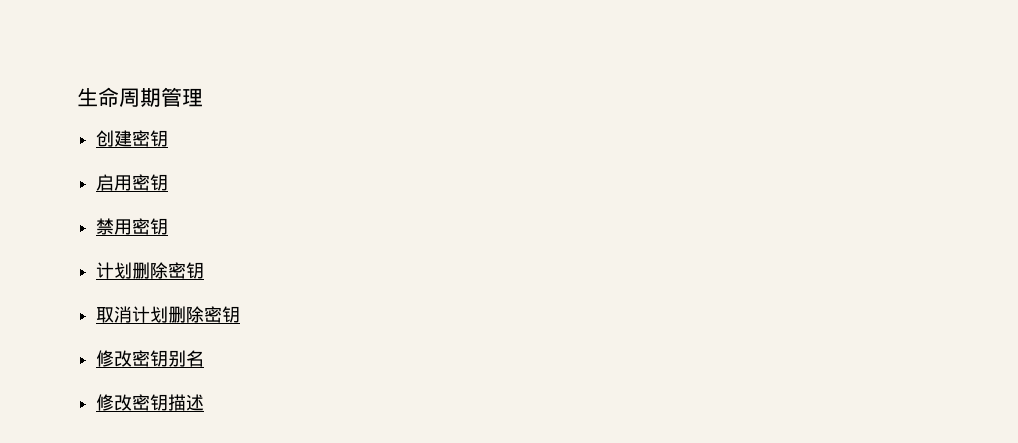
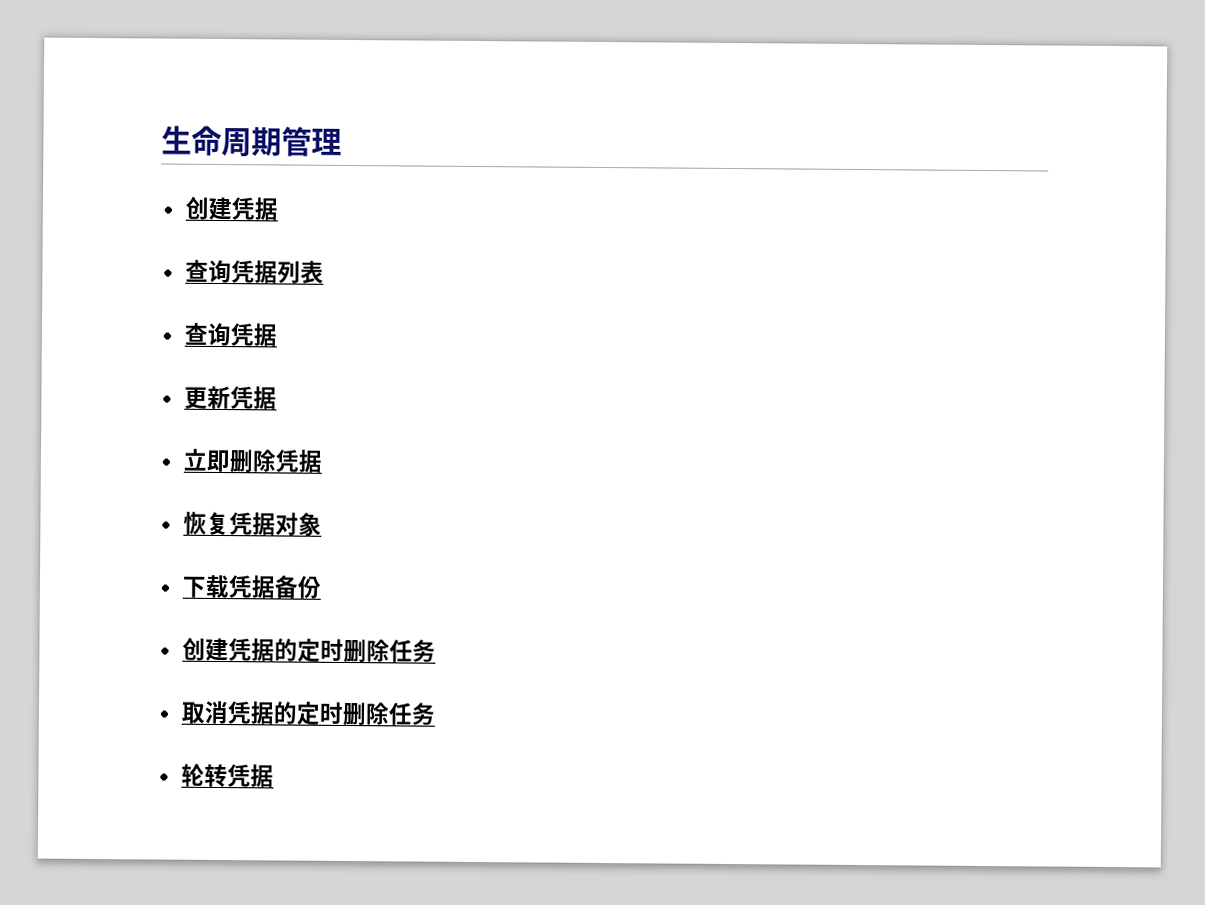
[132,130,169,147] [96,174,169,191] [96,218,169,235] [96,262,205,279] [96,306,241,323] [96,350,205,367] [96,394,205,411] 密钥 // 启用密钥 // 禁用密钥 // 计划删除密钥 // 取消计划删除密钥 // 修改密钥别名 // 修改密钥描述 -> [230,197,278,221] [184,259,324,284] [183,322,278,347] [183,385,277,410] [182,448,323,474] [182,511,322,536] [181,574,322,599] [181,637,436,664] [180,700,436,727] [180,763,274,788] 凭据 // 查询凭据列表 // 查询凭据 // 更新凭据 // 立即删除凭据 // 恢复凭据对象 // 下载凭据备份 // 创建凭据的定时删除任务 // 取消凭据的定时删除任务 // 轮转凭据

